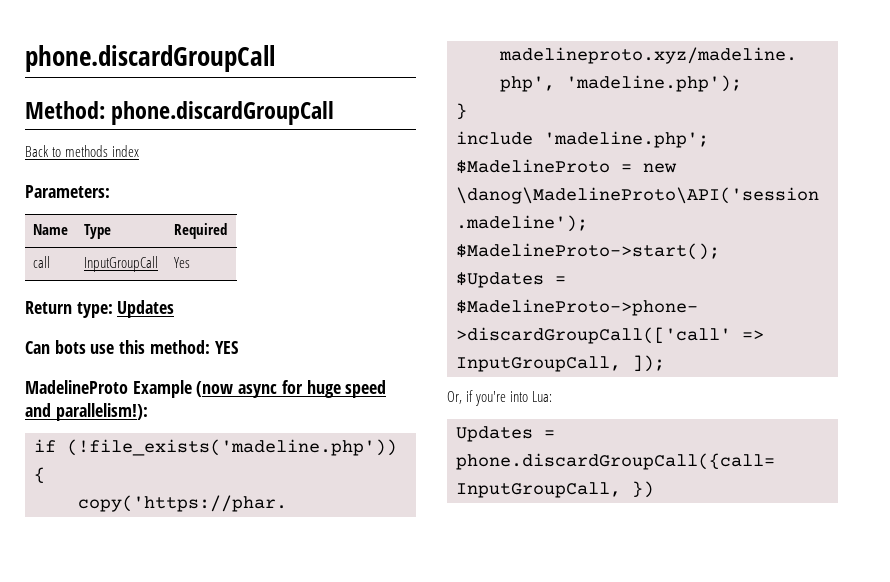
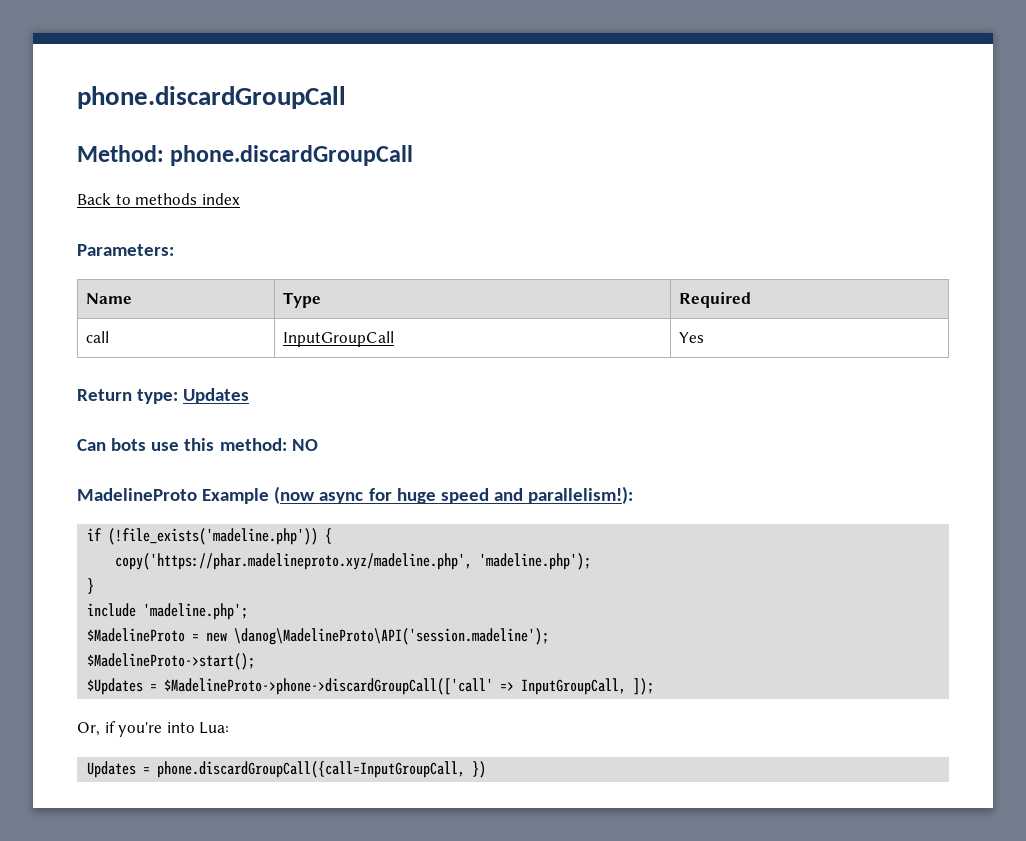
[214,341,238,354] YES -> [291,439,318,451] NO

